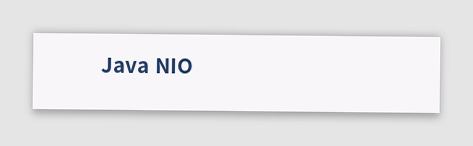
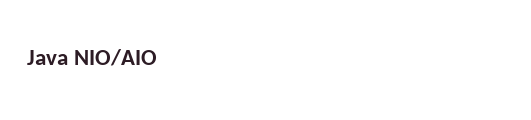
[153,58,194,74] NIO -> [74,49,158,66] NIO/AIO

